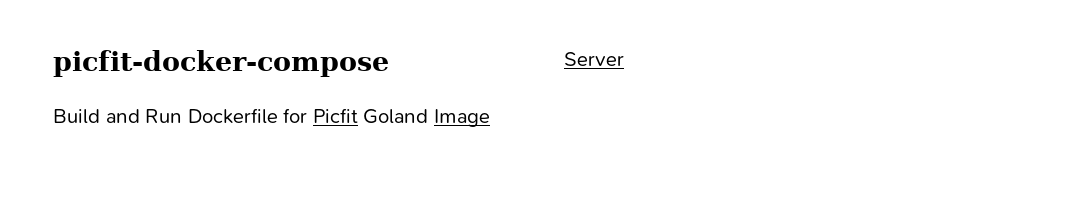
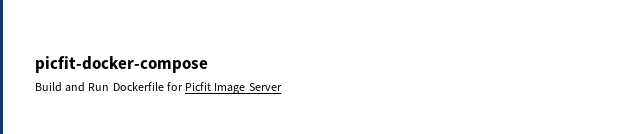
[363,109,429,124] Goland -> (212, 86) none

